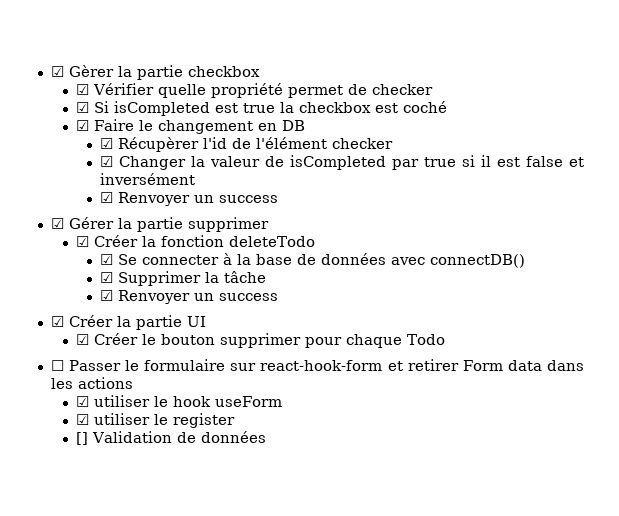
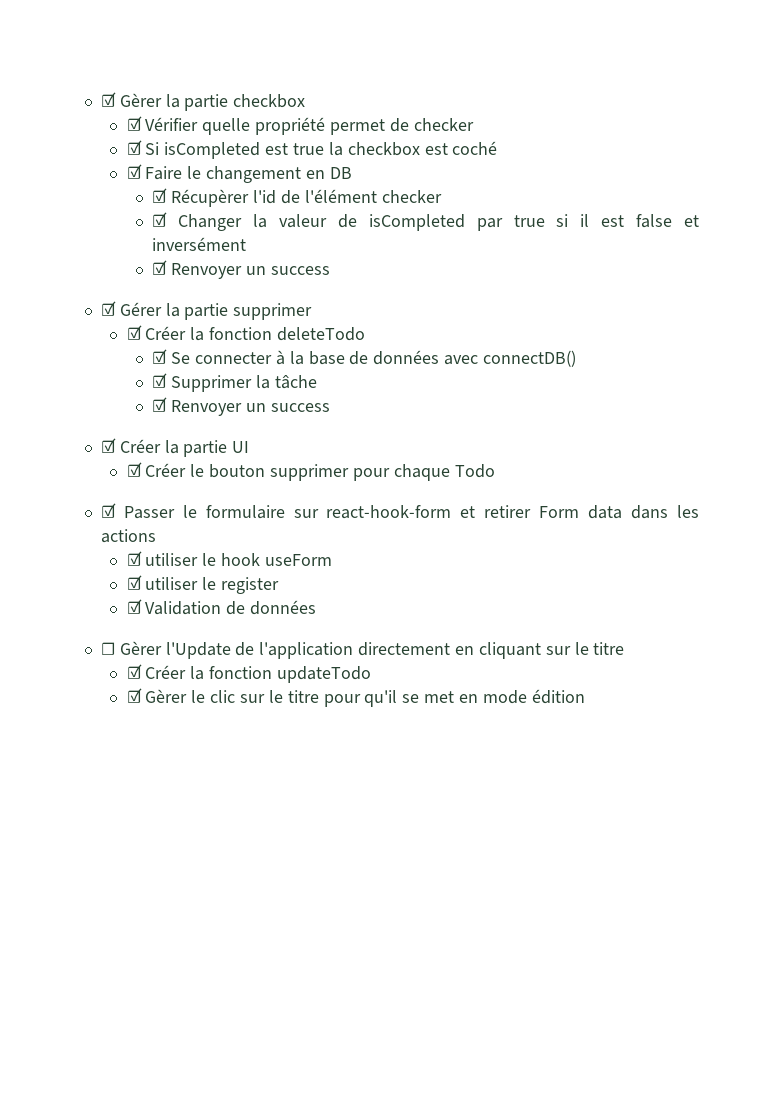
[50,360,64,371] ☐ -> [100,503,116,518] ☑
[75,432,88,445] [] -> [126,599,142,614] ☑
(266, 437) none -> [100,641,625,659] [126,664,371,683] [126,688,585,707] // ☐ Gèrer l'Update de l'application directement en cliquant sur le titre // ☑ Créer la fonction updateTodo // ☑ Gèrer le clic sur le titre pour qu'il se met en mode édition

